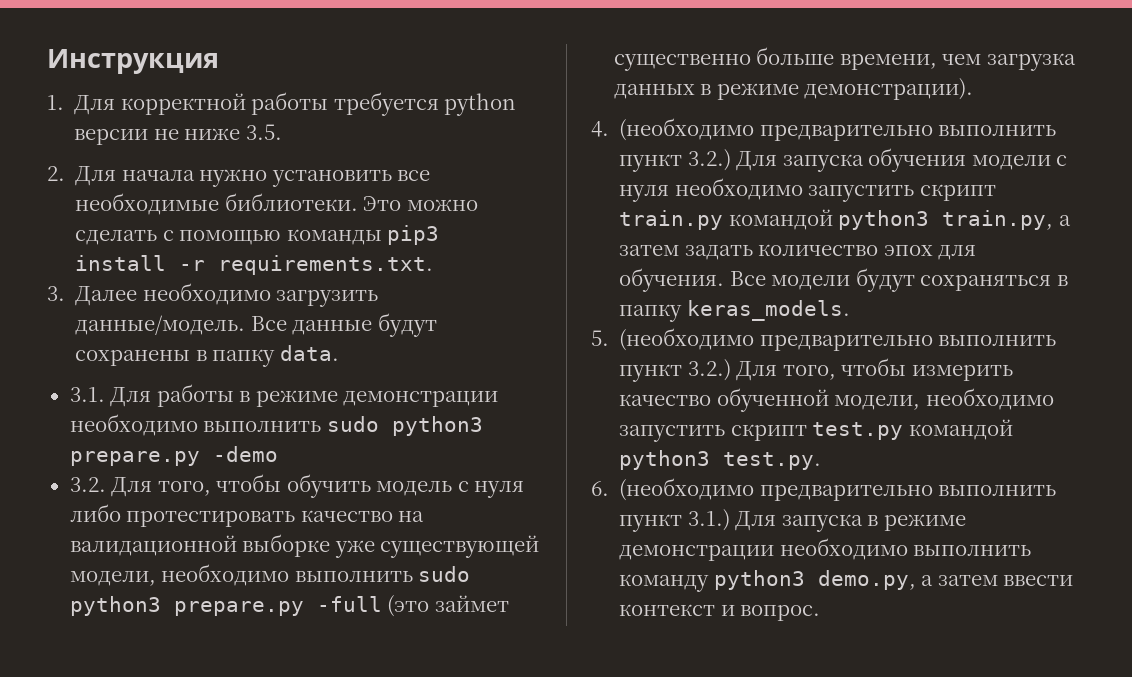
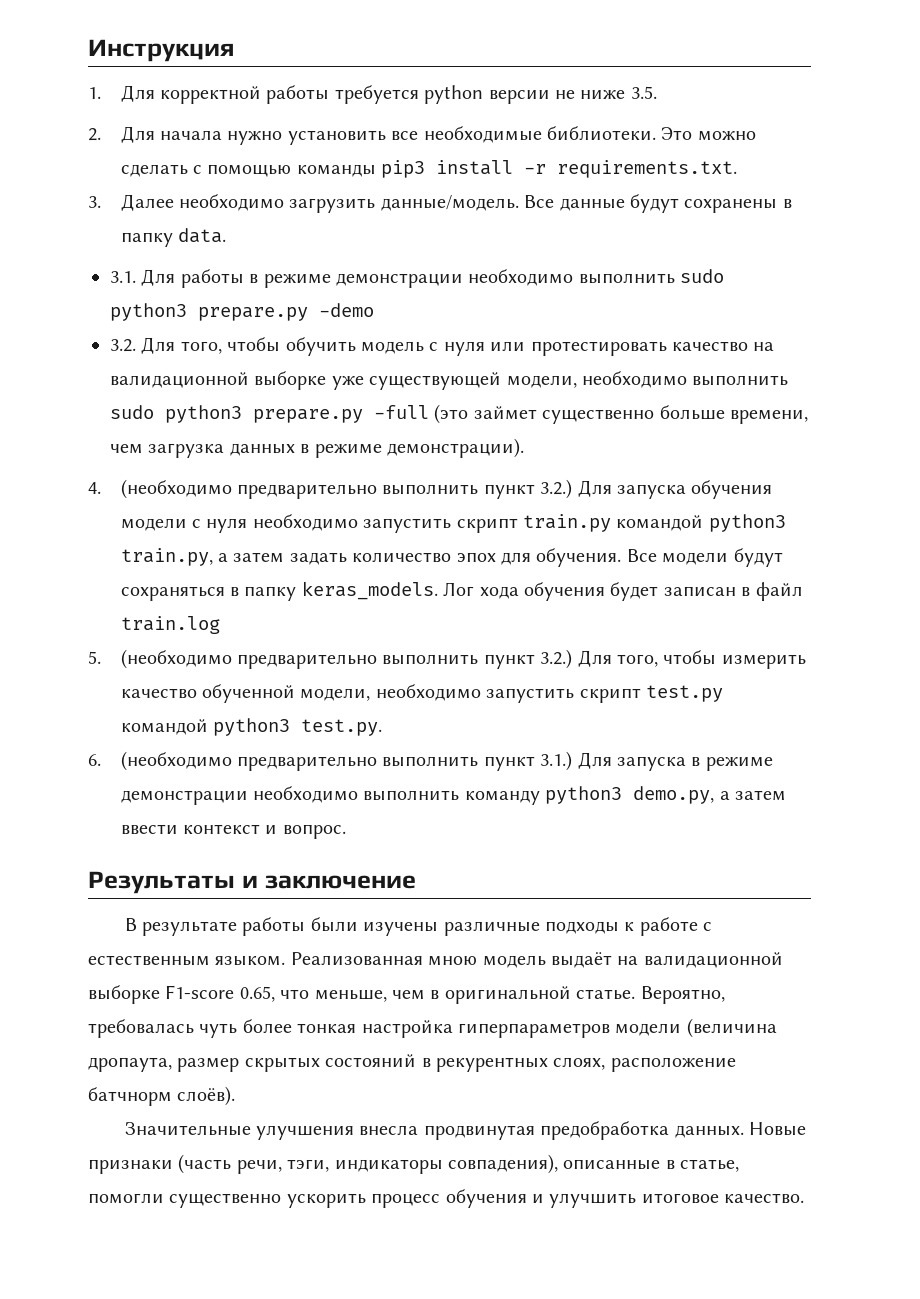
[69,504,121,522] либо -> [490,341,526,351] или
(850, 310) none -> [443,582,803,601] [120,616,220,634] Лог хода обучения будет записан в файл train.log
(821, 613) none -> [88,871,416,894] [124,917,713,936] [88,952,783,968] [88,985,725,1004] [88,1018,777,1038] [88,1054,736,1072] [88,1086,236,1106] [124,1121,806,1140] [88,1154,740,1174] [88,1189,805,1208] // Результаты и заключение // В результате работы были изучены различные подходы к работе с естественным языком. Реализованная мною модель выдаёт на валидационной выборке F1-score 0.65, что меньше, чем в оригинальной статье. Вероятно, требовалась чуть более тонкая настройка гиперпараметров модели (величина дропаута, размер скрытых состояний в рекурентных слоях, расположение батчнорм слоёв). // Значительные улучшения внесла продвинутая предобработка данных. Новые признаки (часть речи, тэги, индикаторы совпадения), описанные в статье, помогли существенно ускорить процесс обучения и улучшить итоговое качество.

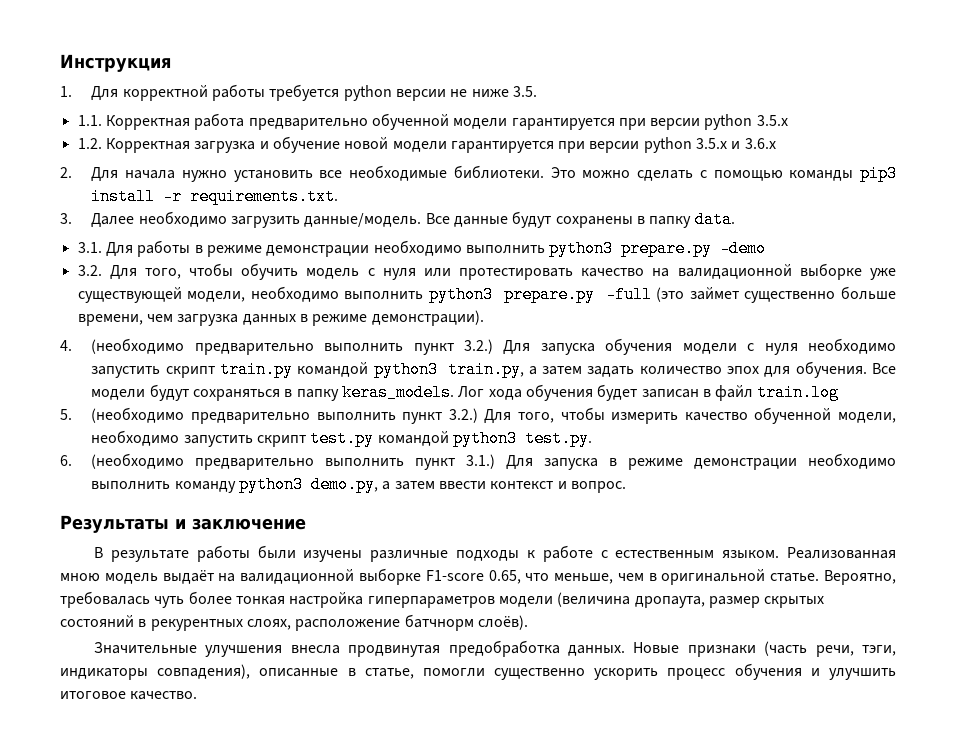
(657, 92) none -> [77,113,788,130] [77,136,776,153] // 1.1. Корректная работа предварительно обученной модели гарантируется при версии python 3.5.x // 1.2. Корректная загрузка и обучение новой модели гарантируется при версии python 3.5.x и 3.6.x
[680,269,725,283] sudo -> (545, 249) none
[110,405,154,419] sudo -> (424, 295) none

